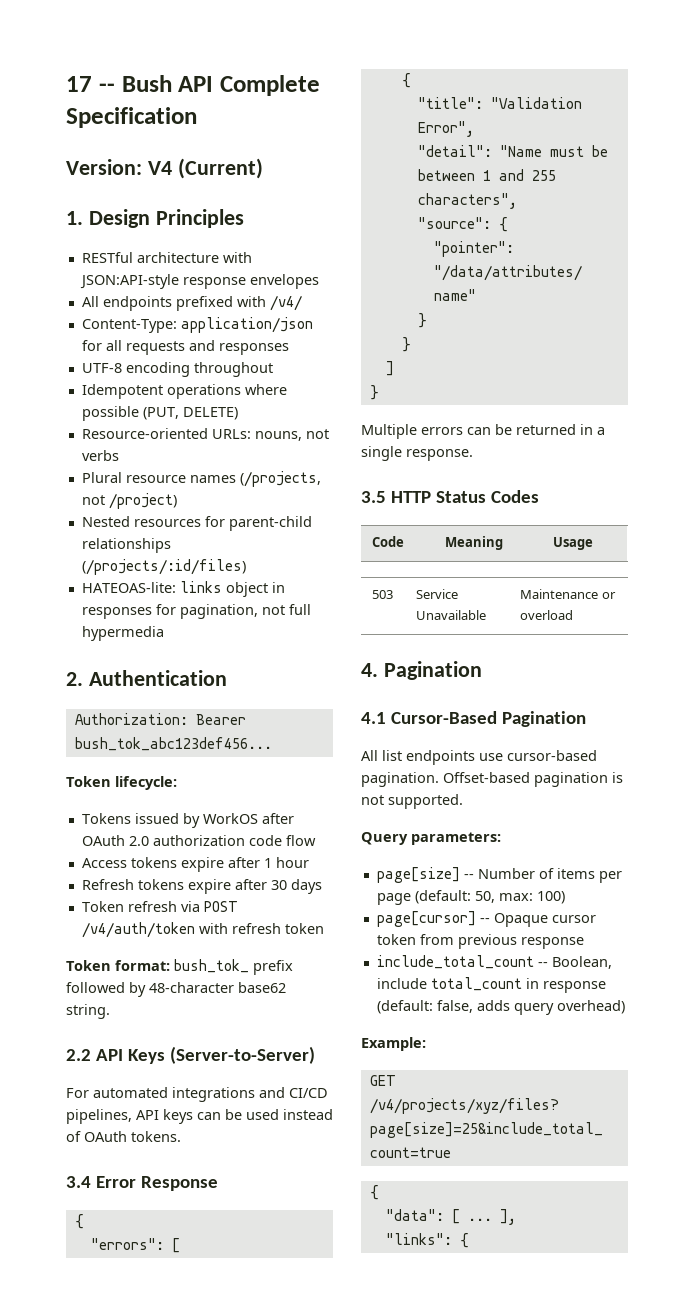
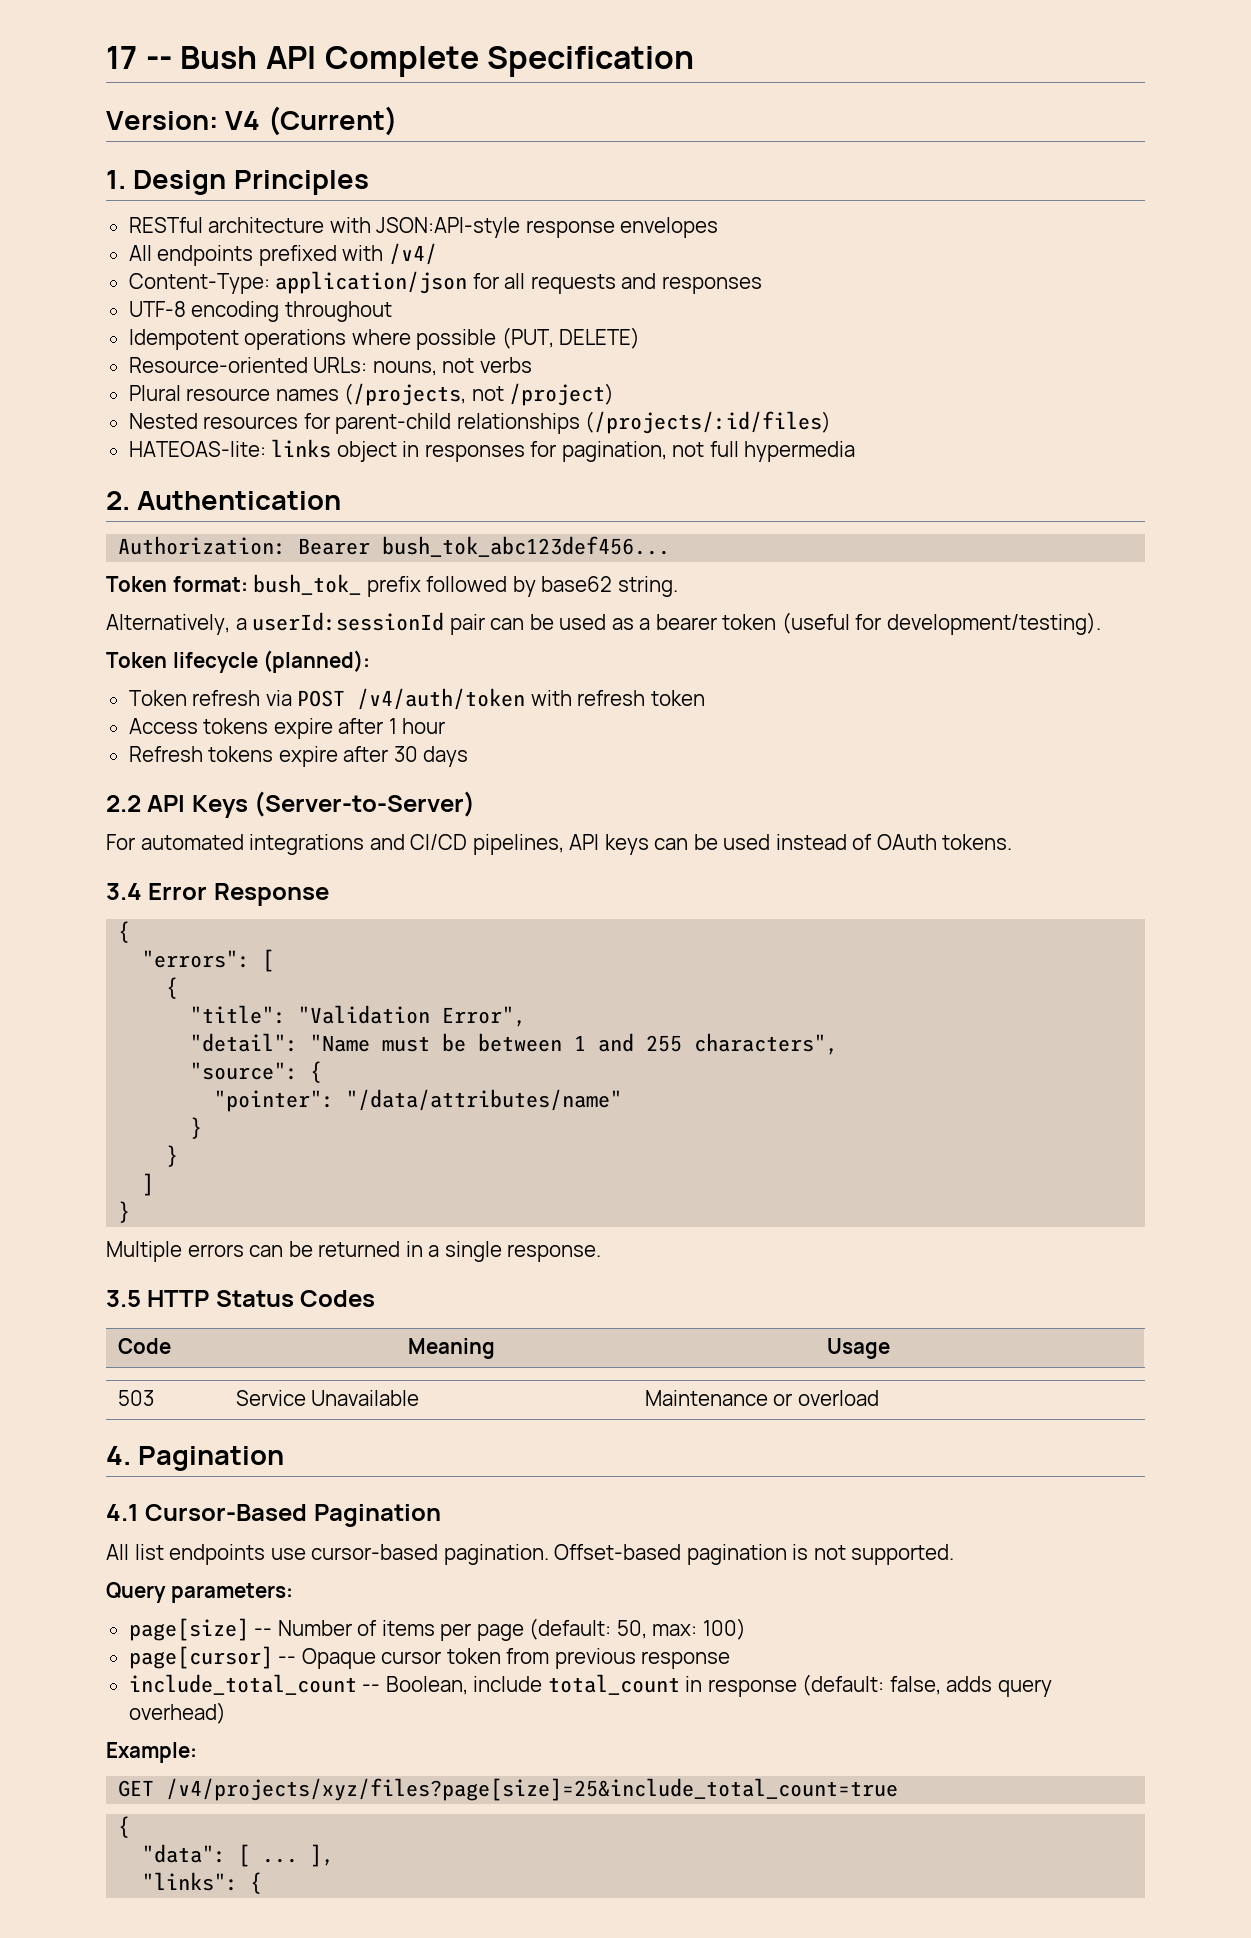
[115,776,177,790] [81,813,294,828] [81,835,316,846] lifecycle: // Tokens issued by WorkOS after OAuth 2.0 authorization code flow -> [172,574,678,597] [106,612,1101,635] [106,650,371,673] [128,688,705,710] format: bush_tok_ prefix followed by base62 string. // Alternatively, a userId:sessionId pair can be used as a bearer token (useful for development/testing). // Token lifecycle (planned): // Token refresh via POST /v4/auth/token with refresh token
[81,901,238,912] [81,922,324,938] [66,959,293,975] [66,982,286,997] [66,1004,110,1019] // Token refresh via POST /v4/auth/token with refresh token // Token format: bush_tok_ prefix followed by 48-character base62 string. -> (469, 756) none

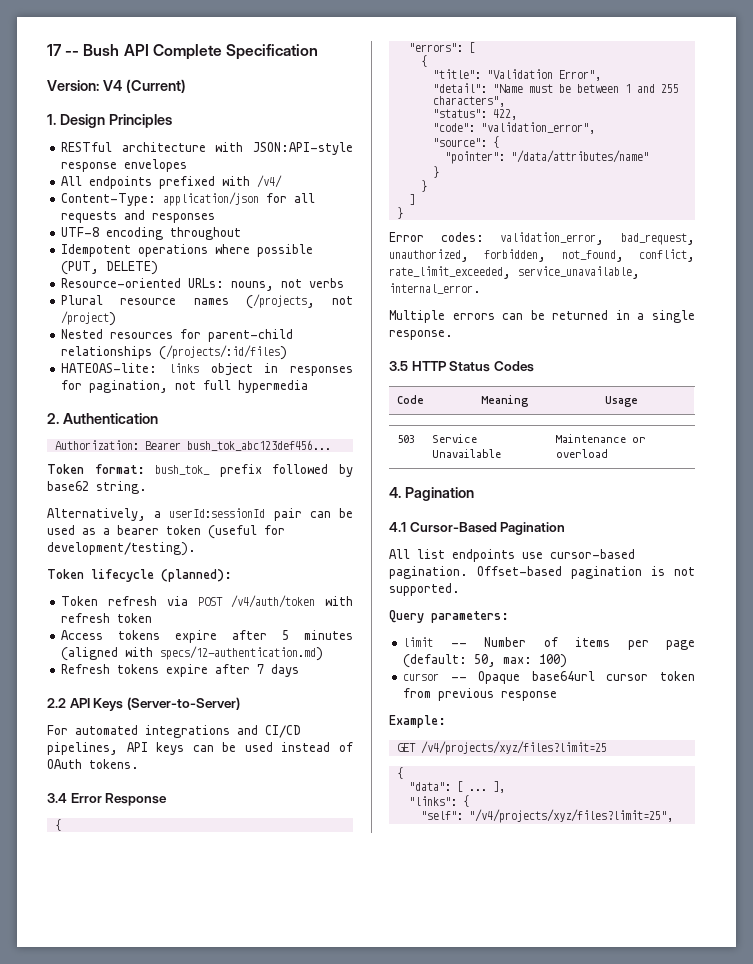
[388,718,446,734] 1 hour -> [282,630,353,640] [61,646,324,661] 5 minutes (aligned with specs/12-authentication.md)
[393,746,418,762] 30 -> [257,664,265,674] 7
(839, 1044) none -> [432,109,517,120] [432,122,595,134] // "status": 422, // "code": "validation_error",
(131, 1212) none -> [389,232,695,245] [389,249,695,262] [389,266,640,279] [389,283,481,294] // Error codes: validation_error, bad_request, unauthorized, forbidden, not_found, conflict, rate_limit_exceeded, service_unavailable, internal_error.
[128,1618,249,1641] page[size] -> [403,637,434,647] limit
[128,1646,273,1669] page[cursor] -> [403,673,440,681] cursor
(376, 1658) none -> [531,671,595,681] base64url
[128,1674,1052,1697] [128,1702,226,1724] // include_total_count -- Boolean, include total_count in response (default: false, adds query overhead) -> (558, 696) none
[166,1778,899,1801] /v4/projects/xyz/files?page[size]=25&include_total_count=true -> [420,741,607,755] /v4/projects/xyz/files?limit=25
(263, 1883) none -> [420,809,673,823] // "self": "/v4/projects/xyz/files?limit=25",

